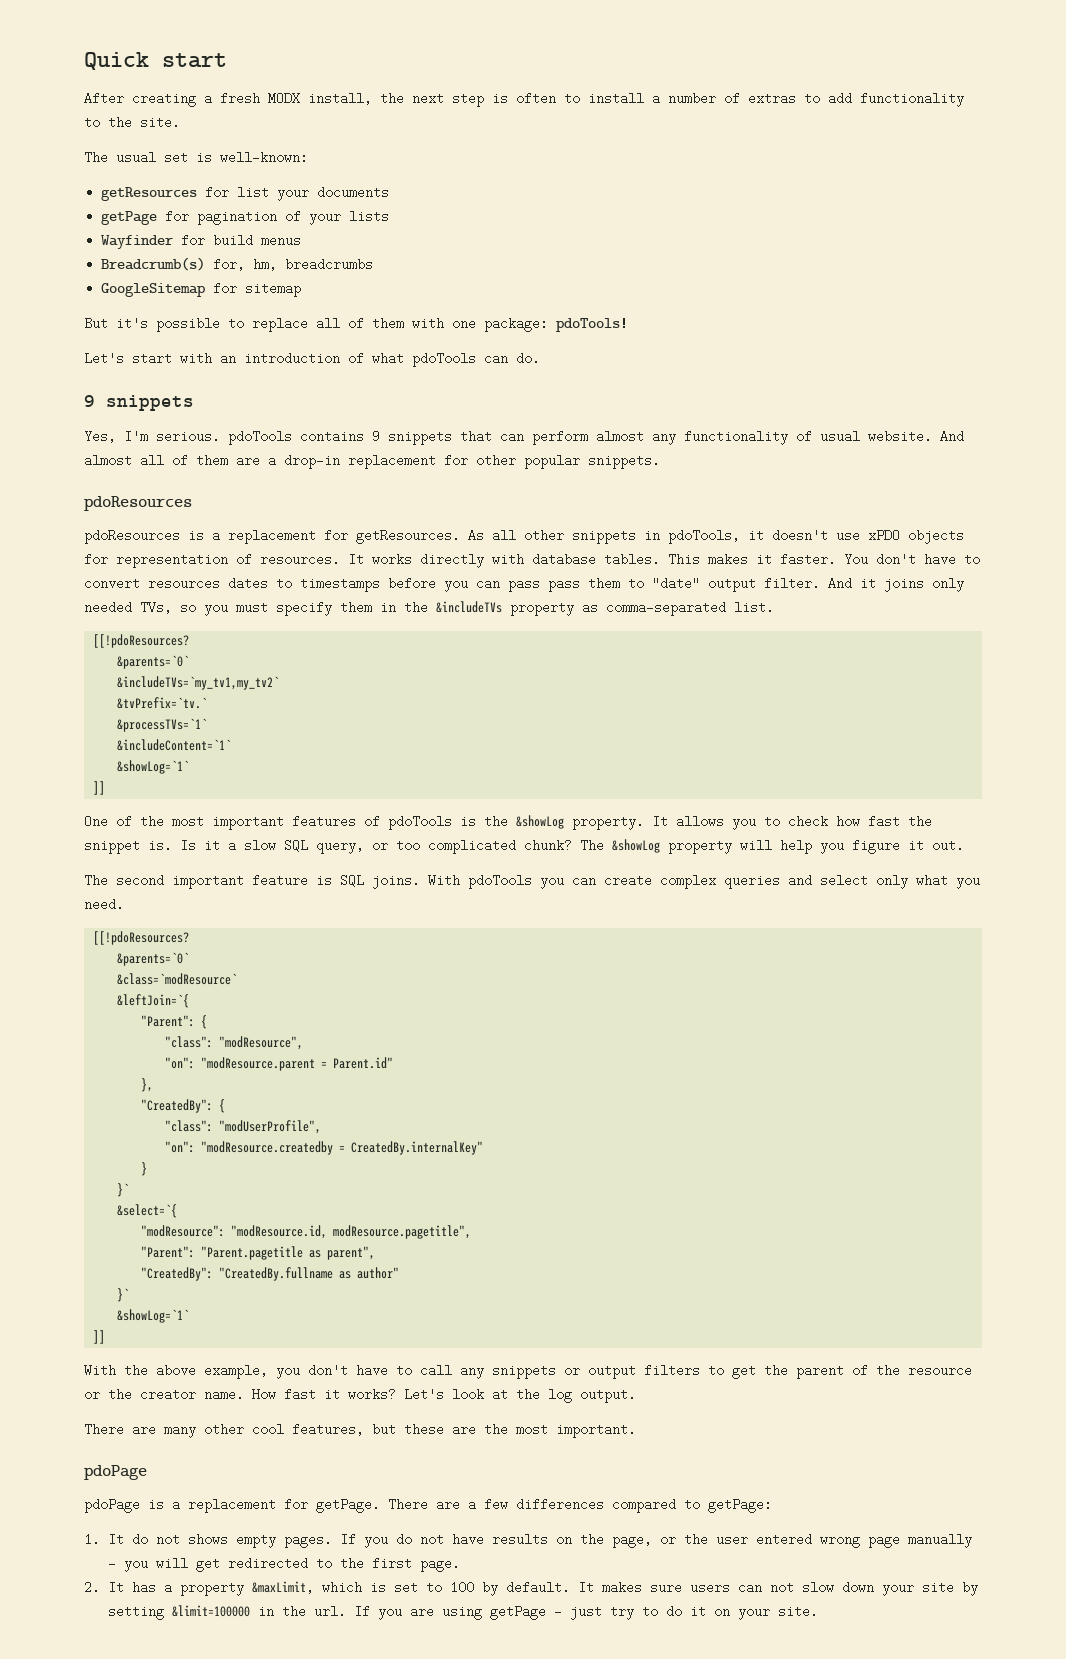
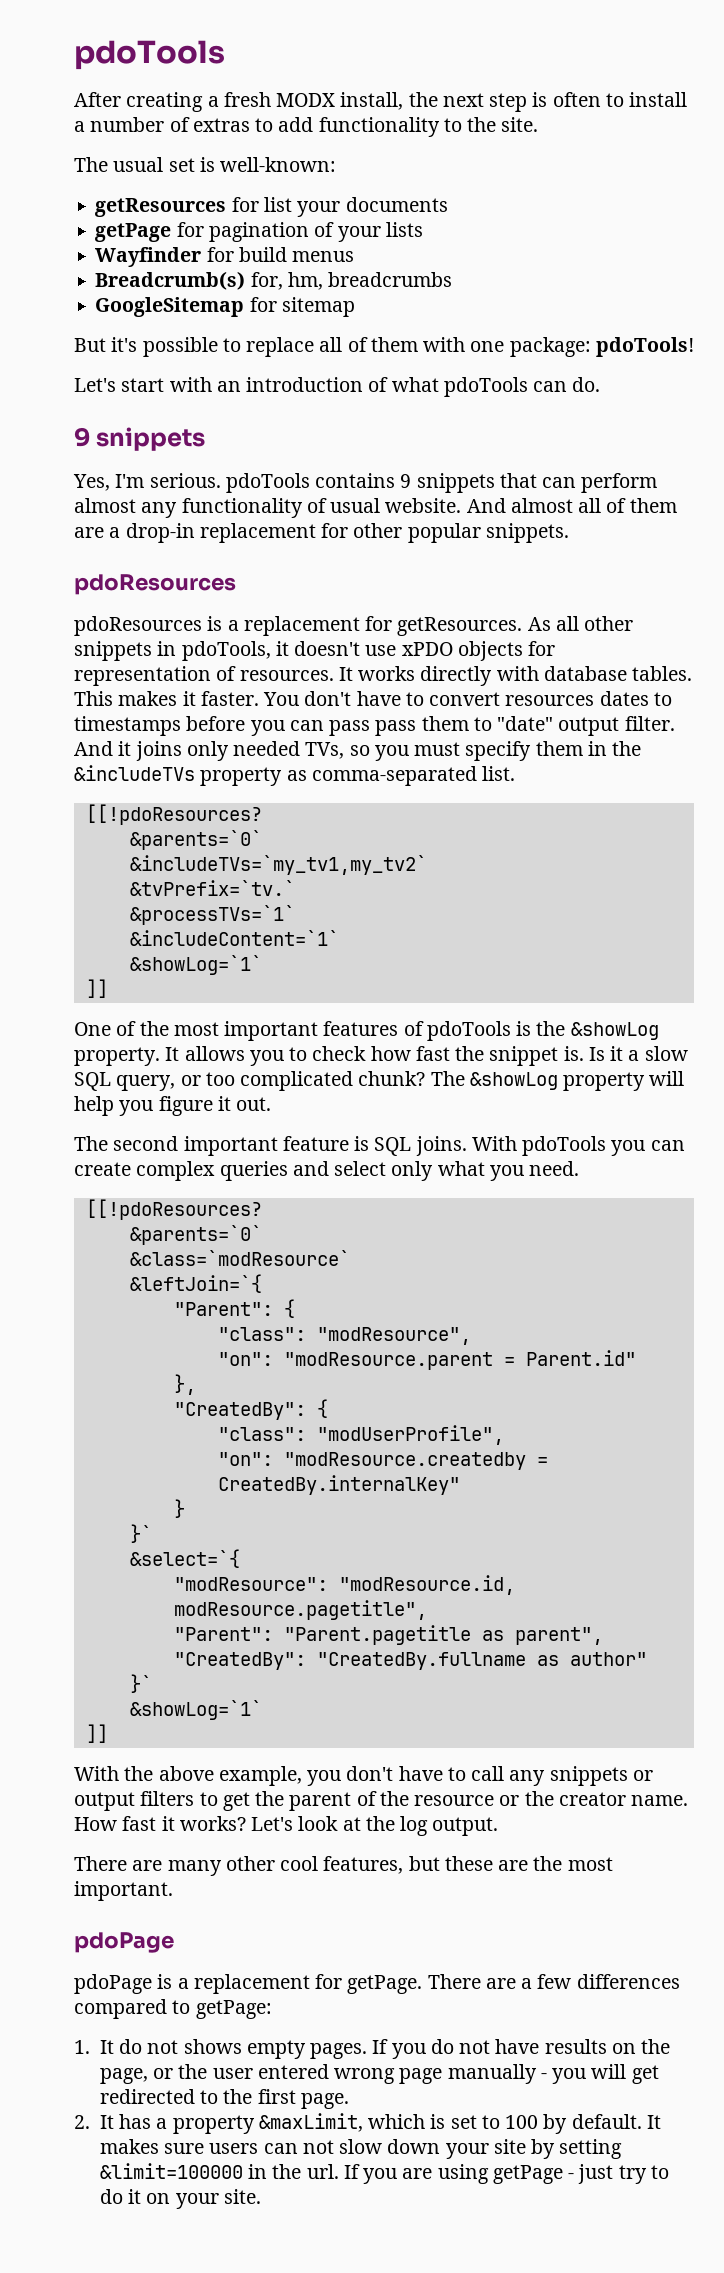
[84,52,227,70] Quick start -> [74,40,225,70] pdoTools

